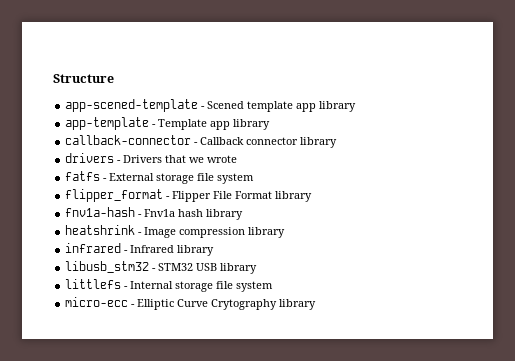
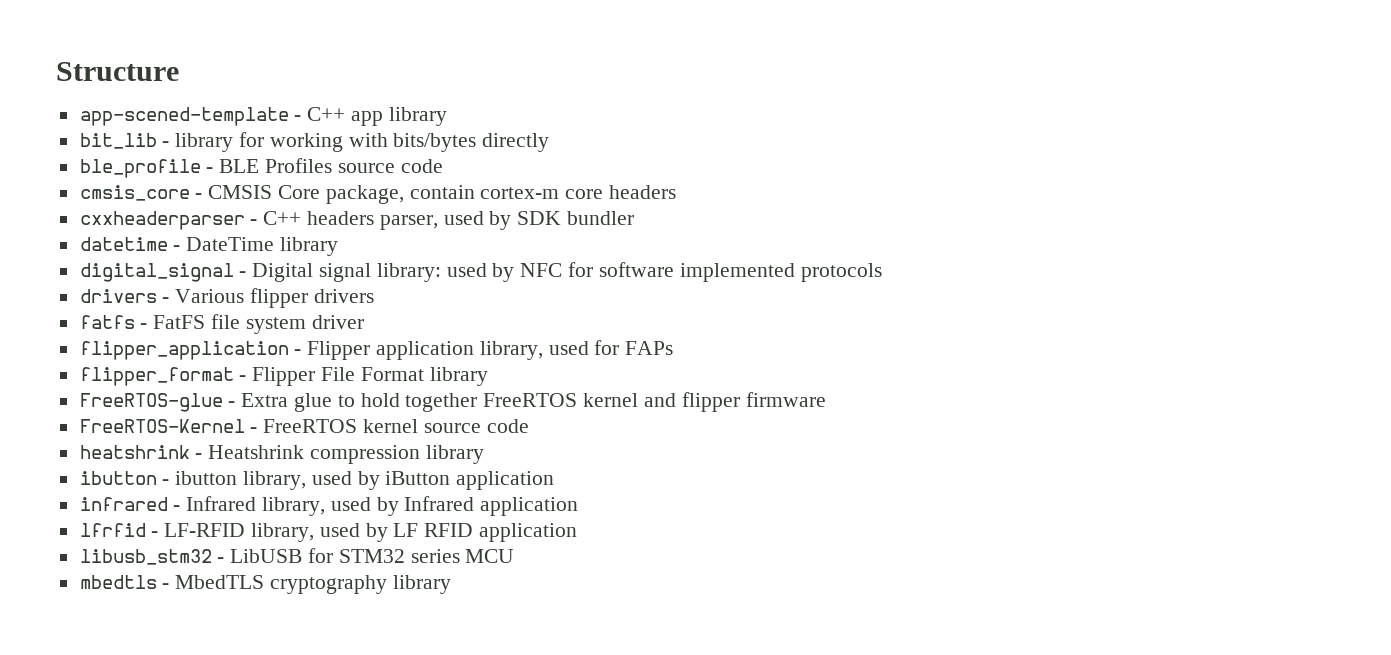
[207,101,357,112] [65,117,271,130] [65,135,338,148] [65,153,238,163] Scened template app library // app-template - Template app library // callback-connector - Callback connector library // drivers - Drivers that we wrote -> [307,107,447,126] [79,132,550,152] [79,158,443,178] [79,185,677,204] [79,211,635,230] [79,237,339,256] [79,262,882,282] [79,288,374,308] C++ app library // bit_lib - library for working with bits/bytes directly // ble_profile - BLE Profiles source code // cmsis_core - CMSIS Core package, contain cortex-m core headers // cxxheaderparser - C++ headers parser, used by SDK bundler // datetime - DateTime library // digital_signal - Digital signal library: used by NFC for software implemented protocols // drivers - Various flipper drivers
[109,173,255,184] External storage file system -> [153,314,364,334] [79,340,674,360] FatFS file system driver // flipper_application - Flipper application library, used for FAPs
[65,207,244,220] fnv1a-hash - Fnv1a hash library -> [79,392,826,412] [79,419,529,433] FreeRTOS-glue - Extra glue to hold together FreeRTOS kernel and flipper firmware // FreeRTOS-Kernel - FreeRTOS kernel source code
[144,227,177,238] Image -> [208,445,305,459] Heatshrink
[65,243,215,256] [65,261,258,274] [65,279,274,292] [65,297,278,310] infrared - Infrared library // libusb_stm32 - STM32 USB library // littlefs - Internal storage file system // micro-ecc - Elliptic Curve Crytography -> [79,471,555,490] [79,496,579,516] [79,523,578,542] [79,548,515,565] [79,575,388,594] ibutton - ibutton library, used by iButton application // infrared - Infrared library, used by Infrared application // lfrfid - LF-RFID library, used by LF RFID application // libusb_stm32 - LibUSB for STM32 series MCU // mbedtls - MbedTLS cryptography

